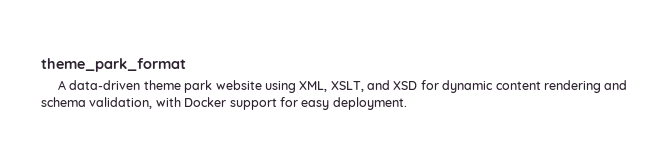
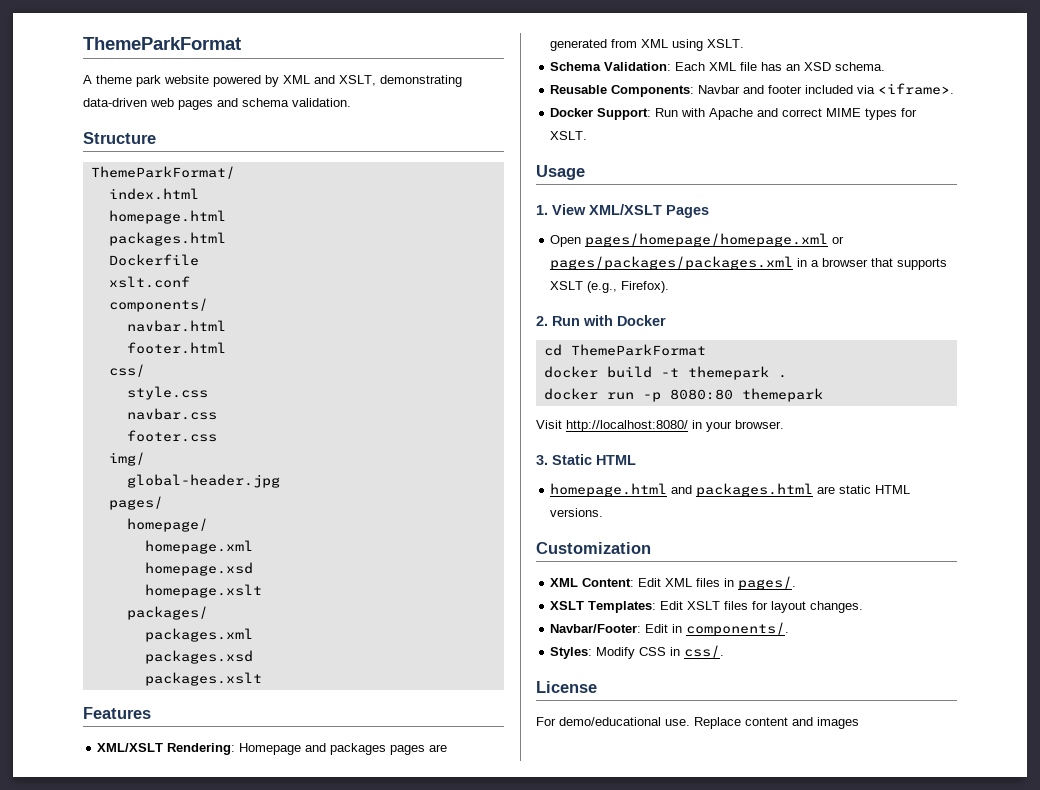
[41,58,186,72] theme_park_format -> [83,37,241,50] ThemeParkFormat
[69,80,141,90] data-driven -> (92, 79) none
[264,80,628,93] [41,97,407,110] using XML, XSLT, and XSD for dynamic content rendering and schema validation, with Docker support for easy deployment. -> [213,75,462,87] [83,98,351,110] [83,132,156,144] [90,166,235,179] [108,188,199,200] [108,210,226,224] [108,232,226,246] [108,254,199,266] [108,276,190,288] [108,298,208,312] [126,320,226,332] [126,342,226,354] [108,364,145,377] [126,386,208,400] [126,408,217,420] [126,430,217,442] [108,452,145,466] [126,474,280,488] [108,496,163,510] [126,518,208,532] [144,540,253,554] [144,562,253,576] [144,584,262,598] [126,606,208,620] [144,628,253,642] [144,650,253,664] [144,672,262,686] [83,707,151,719] [97,743,448,755] [550,39,745,51] [550,62,886,71] [550,83,955,97] [550,108,918,120] [550,131,588,140] [536,165,585,180] [536,204,709,218] [550,233,845,247] [550,256,948,270] [550,281,670,293] [536,315,666,326] [543,344,706,356] [543,366,787,380] [543,388,823,402] [536,420,784,432] [536,454,636,465] [550,483,911,497] [550,508,604,517] [536,542,651,554] [550,576,797,590] [550,601,864,613] [550,622,790,636] [550,645,725,659] [536,681,597,693] [536,717,859,729] powered by XML and XSLT, demonstrating data-driven web pages and schema validation. // Structure // ThemeParkFormat/ // index.html // homepage.html // packages.html // Dockerfile // xslt.conf // components/ // navbar.html // footer.html // css/ // style.css // navbar.css // footer.css // img/ // global-header.jpg // pages/ // homepage/ // homepage.xml // homepage.xsd // homepage.xslt // packages/ // packages.xml // packages.xsd // packages.xslt // Features // XML/XSLT Rendering: Homepage and packages pages are generated from XML using XSLT. // Schema Validation: Each XML file has an XSD schema. // Reusable Components: Navbar and footer included via <iframe>. // Docker Support: Run with Apache and correct MIME types for XSLT. // Usage // 1. View XML/XSLT Pages // Open pages/homepage/homepage.xml or pages/packages/packages.xml in a browser that supports XSLT (e.g., Firefox). // 2. Run with Docker // cd ThemeParkFormat // docker build -t themepark . // docker run -p 8080:80 themepark // Visit http://localhost:8080/ in your browser. // 3. Static HTML // homepage.html and packages.html are static HTML versions. // Customization // XML Content: Edit XML files in pages/. // XSLT Templates: Edit XSLT files for layout changes. // Navbar/Footer: Edit in components/. // Styles: Modify CSS in css/. // License // For demo/educational use. Replace content and images

